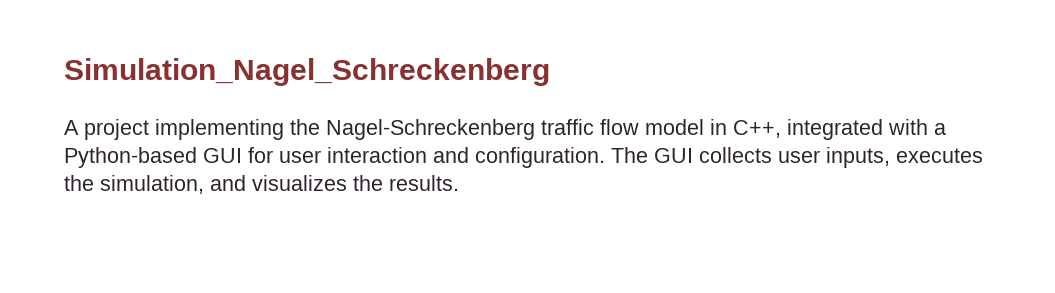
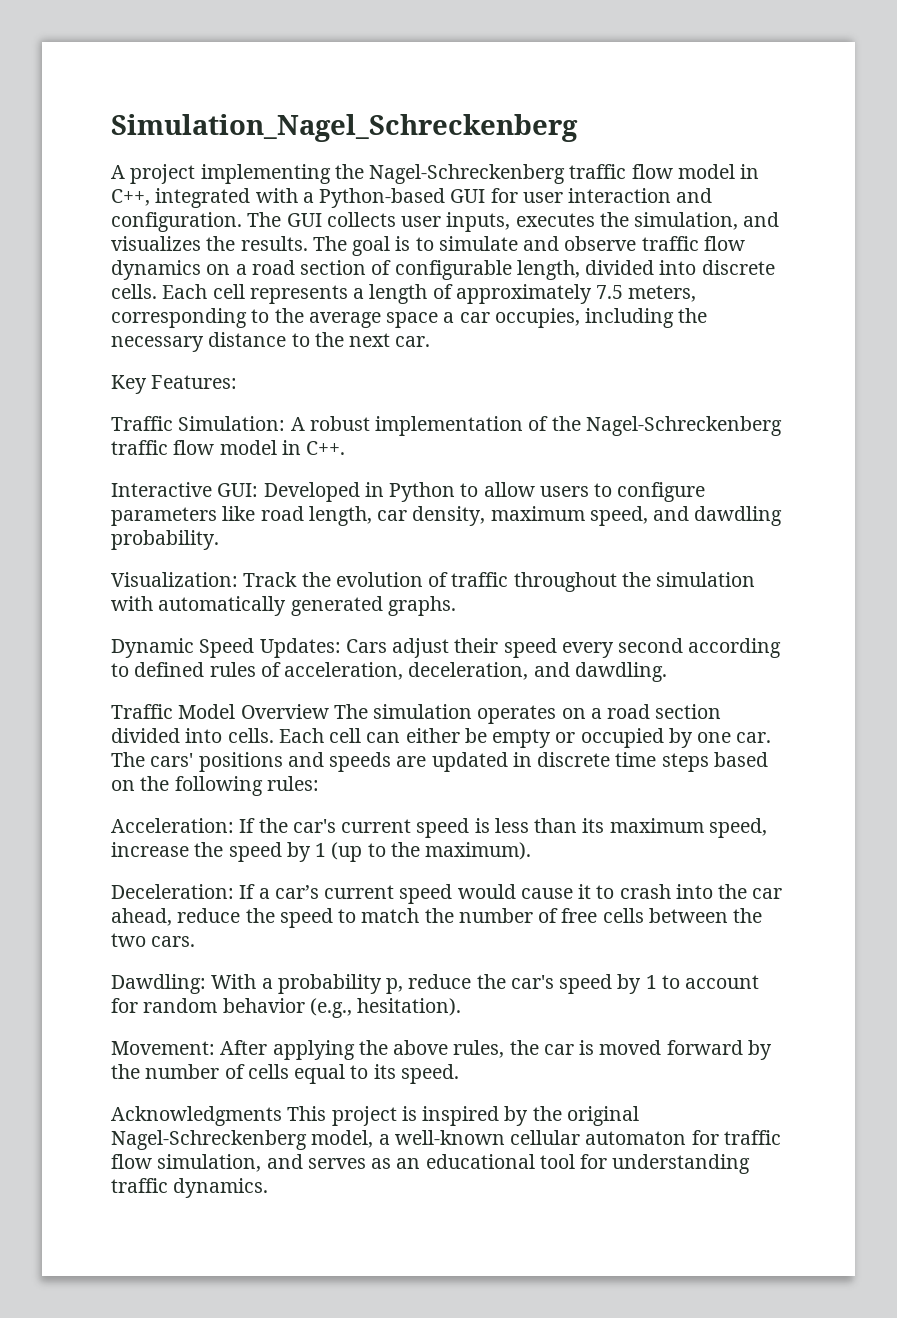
(459, 183) none -> [312,236,745,256] [111,260,775,280] [111,284,697,304] [111,308,708,328] [111,332,431,352] [111,375,238,394] [111,416,782,436] [111,440,346,455] [111,482,706,502] [111,506,783,526] [111,530,219,550] [111,572,756,592] [111,596,456,616] [111,638,782,658] [111,662,667,682] [111,704,722,724] [111,728,772,748] [111,752,768,772] [111,776,319,796] [111,818,767,838] [111,842,532,862] [111,884,783,904] [111,908,763,928] [111,933,196,947] [111,974,760,994] [111,998,462,1018] [111,1040,772,1060] [111,1064,459,1084] [111,1106,639,1126] [111,1130,781,1150] [111,1154,751,1174] [111,1178,269,1198] The goal is to simulate and observe traffic flow dynamics on a road section of configurable length, divided into discrete cells. Each cell represents a length of approximately 7.5 meters, corresponding to the average space a car occupies, including the necessary distance to the next car. // Key Features: // Traffic Simulation: A robust implementation of the Nagel-Schreckenberg traffic flow model in C++. // Interactive GUI: Developed in Python to allow users to configure parameters like road length, car density, maximum speed, and dawdling probability. // Visualization: Track the evolution of traffic throughout the simulation with automatically generated graphs. // Dynamic Speed Updates: Cars adjust their speed every second according to defined rules of acceleration, deceleration, and dawdling. // Traffic Model Overview The simulation operates on a road section divided into cells. Each cell can either be empty or occupied by one car. The cars' positions and speeds are updated in discrete time steps based on the following rules: // Acceleration: If the car's current speed is less than its maximum speed, increase the speed by 1 (up to the maximum). // Deceleration: If a car’s current speed would cause it to crash into the car ahead, reduce the speed to match the number of free cells between the two cars. // Dawdling: With a probability p, reduce the car's speed by 1 to account for random behavior (e.g., hesitation). // Movement: After applying the above rules, the car is moved forward by the number of cells equal to its speed. // Acknowledgments This project is inspired by the original Nagel-Schreckenberg model, a well-known cellular automaton for traffic flow simulation, and serves as an educational tool for understanding traffic dynamics.

